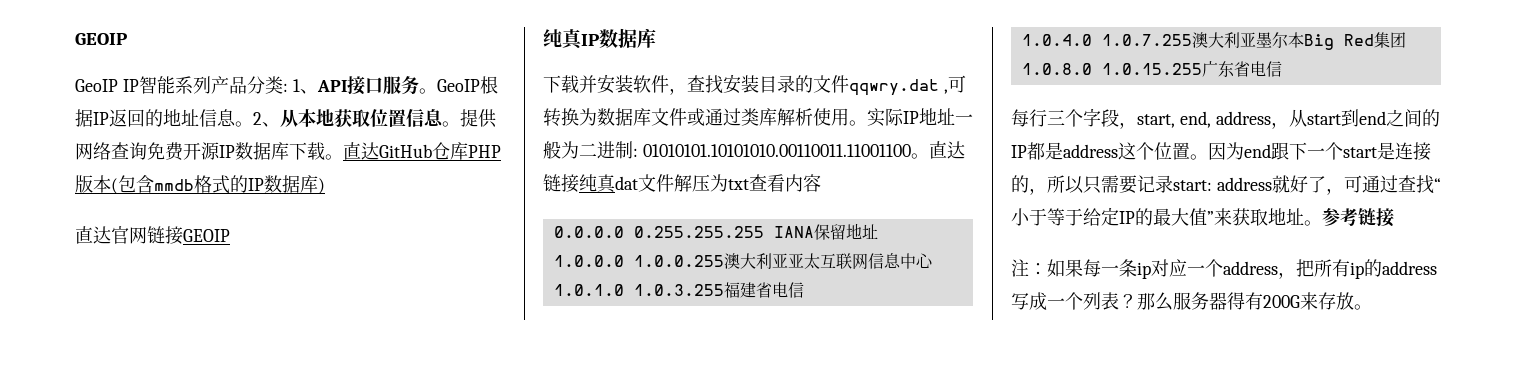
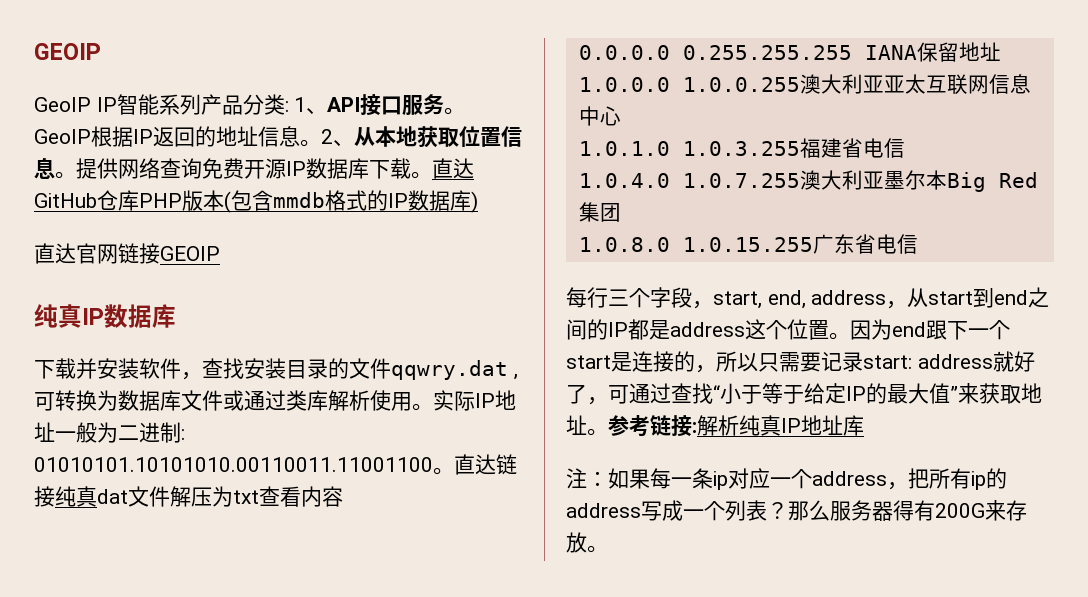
(1394, 217) none -> [692,415,864,436] :解析纯真IP地址库

